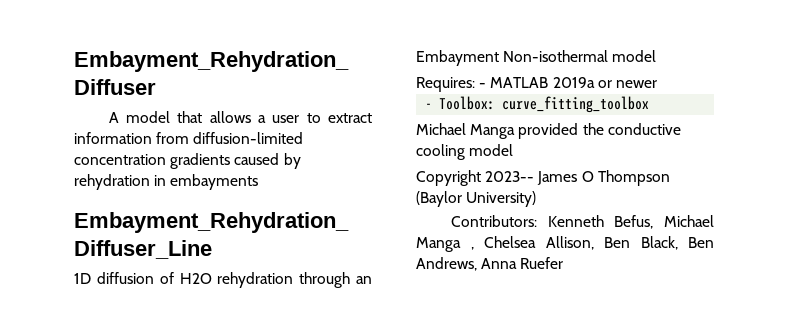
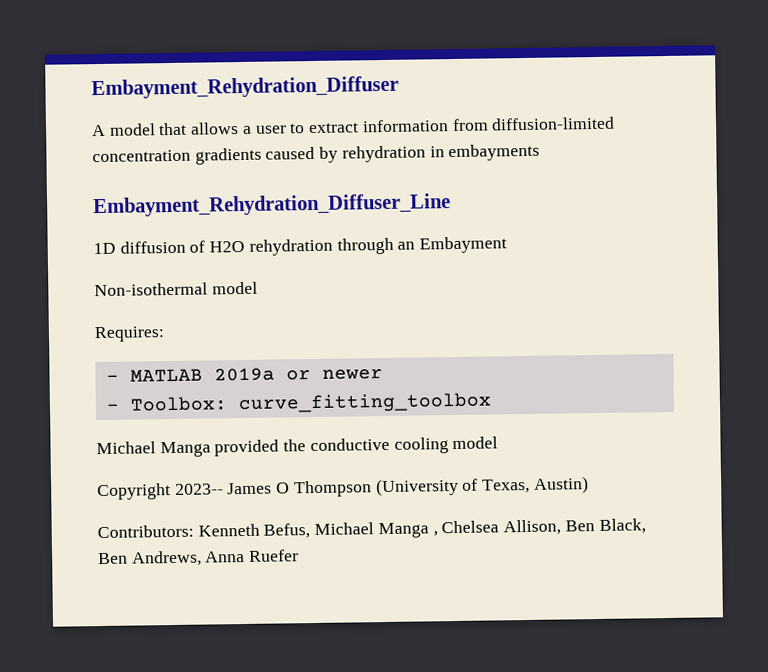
(499, 58) none -> (508, 245) //
(475, 84) none -> (165, 334) //
[416,191,537,207] (Baylor University) -> [375,476,589,497] (University of Texas, Austin)

